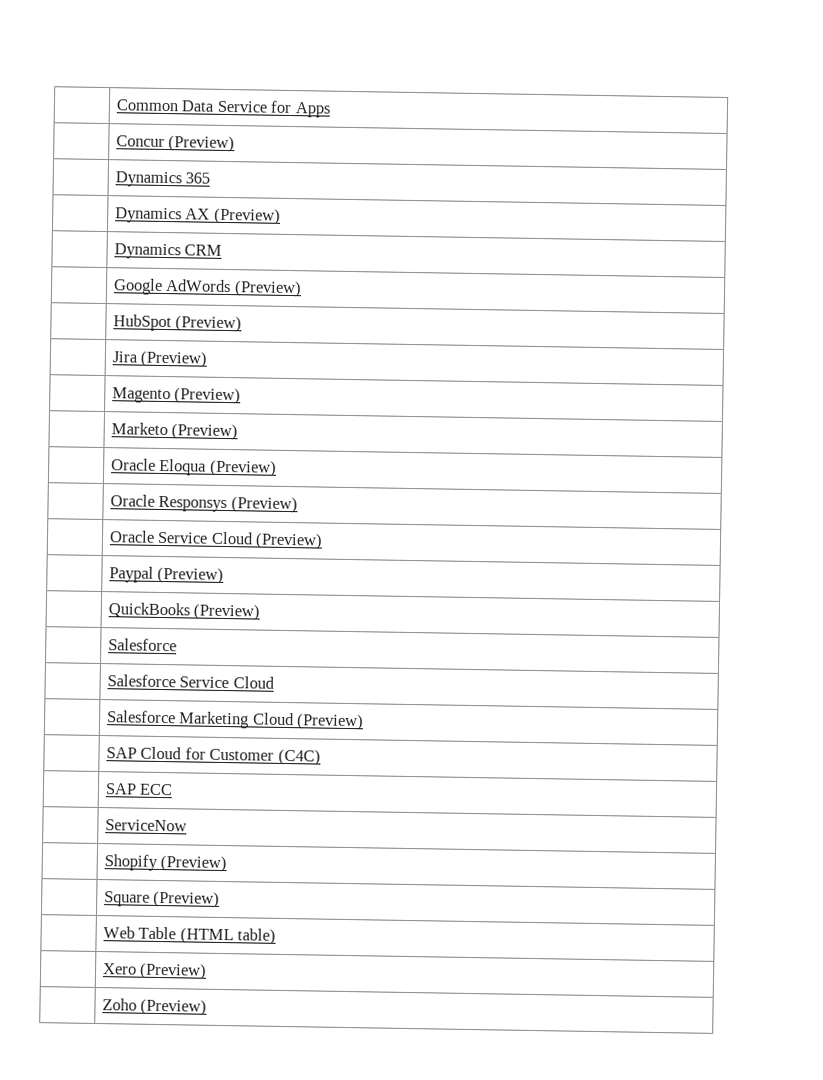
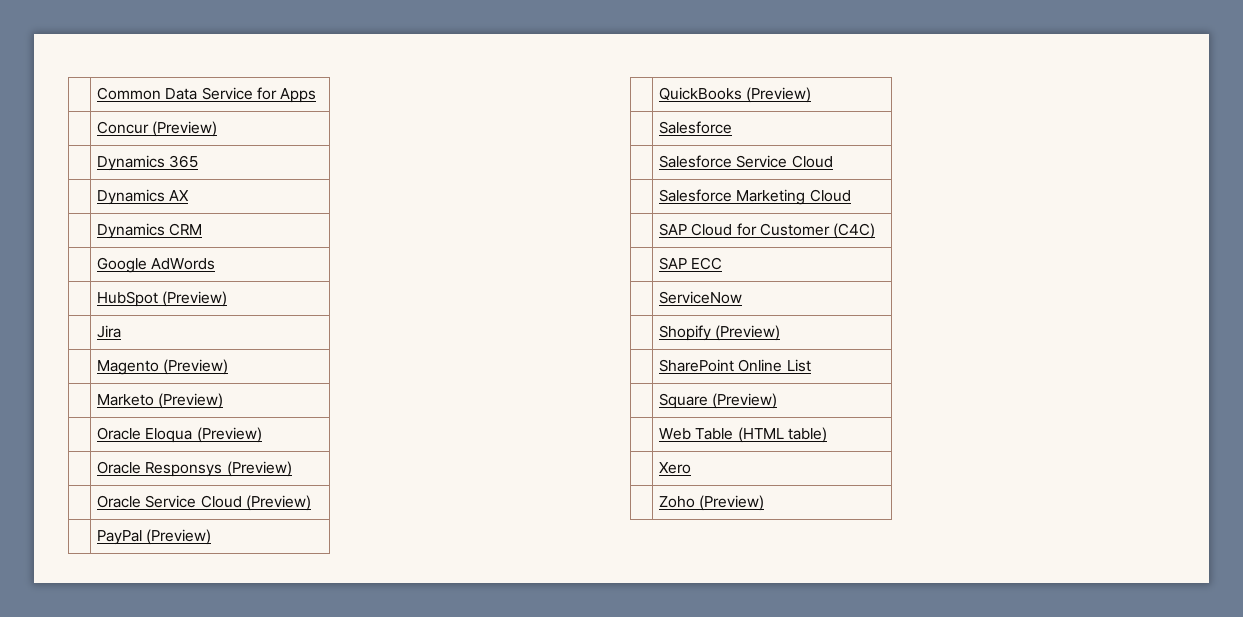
[213,207,281,225] (Preview) -> (190, 195) none
[233,280,302,298] (Preview) -> (216, 264) none
[140,350,208,368] (Preview) -> (122, 331) none
[108,566,154,583] Paypal -> [97,530,143,545] PayPal
[296,713,365,731] (Preview) -> (851, 195) none
(228, 864) none -> [659,359,811,372] // | SharePoint Online List
[139,962,208,980] (Preview) -> (692, 468) none

